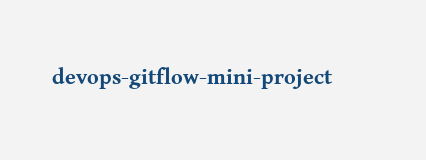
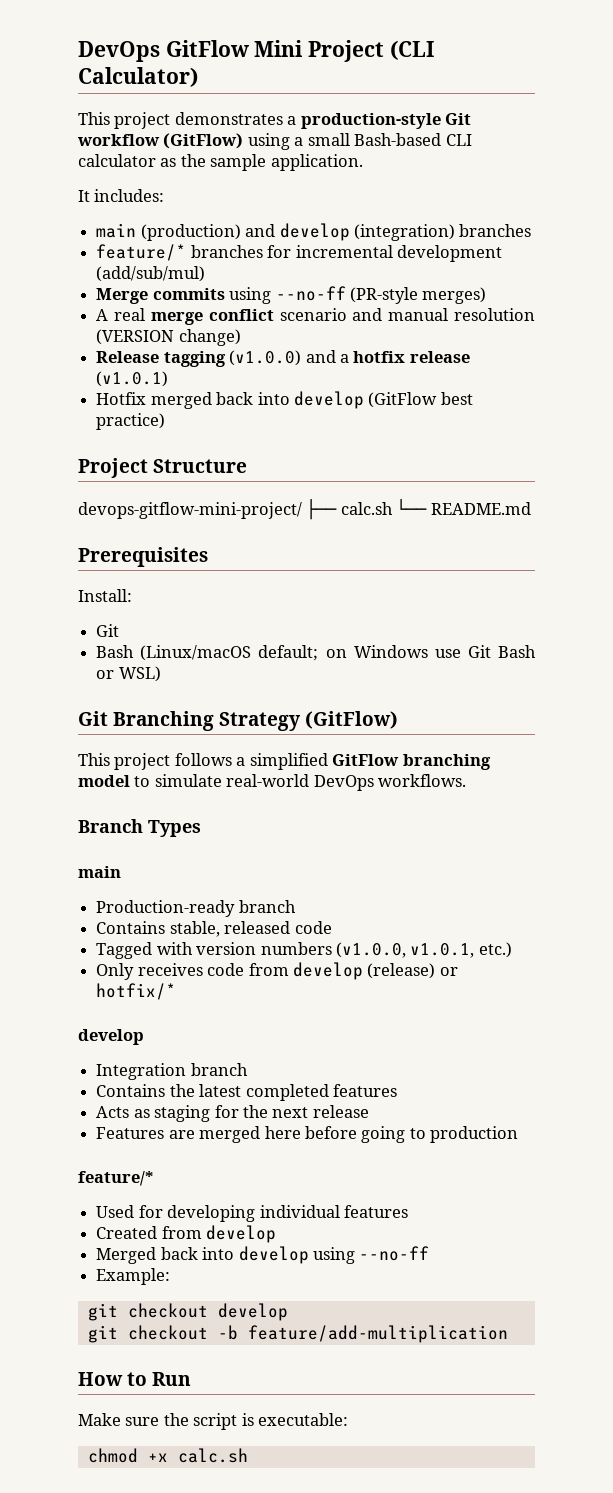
[52,67,333,89] devops-gitflow-mini-project -> [78,40,434,62] [78,67,198,87] [78,112,472,129] [77,133,472,150] [78,154,363,171] [78,189,165,202] [96,223,532,241] [96,244,502,262] [96,266,206,282] [96,286,487,304] [96,308,535,325] [96,329,241,346] [96,350,470,367] [96,371,169,387] [96,391,473,409] [96,413,166,430] [78,458,248,478] [78,499,531,520] [78,547,208,567] [78,589,132,602] [96,624,120,637] [96,645,536,661] [96,666,161,682] [78,711,399,731] [78,753,491,770] [78,774,467,791] [78,819,201,837] [78,866,121,878] [96,900,296,917] [96,921,332,937] [96,942,512,959] [96,962,458,980] [96,983,177,1000] [78,1029,144,1045] [96,1063,248,1080] [96,1084,397,1101] [96,1105,369,1122] [96,1126,519,1143] [78,1171,153,1186] [96,1205,408,1222] [96,1225,277,1243] [96,1246,430,1264] [96,1268,171,1285] [87,1303,288,1321] [87,1325,508,1343] [78,1372,192,1386] [78,1413,349,1430] [87,1448,248,1463] DevOps GitFlow Mini Project (CLI Calculator) // This project demonstrates a production-style Git workflow (GitFlow) using a small Bash-based CLI calculator as the sample application. // It includes: // main (production) and develop (integration) branches // feature/* branches for incremental development (add/sub/mul) // Merge commits using --no-ff (PR-style merges) // A real merge conflict scenario and manual resolution (VERSION change) // Release tagging (v1.0.0) and a hotfix release (v1.0.1) // Hotfix merged back into develop (GitFlow best practice) // Project Structure // devops-gitflow-mini-project/ ├── calc.sh └── README.md // Prerequisites // Install: // Git // Bash (Linux/macOS default; on Windows use Git Bash or WSL) // Git Branching Strategy (GitFlow) // This project follows a simplified GitFlow branching model to simulate real-world DevOps workflows. // Branch Types // main // Production-ready branch // Contains stable, released code // Tagged with version numbers (v1.0.0, v1.0.1, etc.) // Only receives code from develop (release) or hotfix/* // develop // Integration branch // Contains the latest completed features // Acts as staging for the next release // Features are merged here before going to production // feature/* // Used for developing individual features // Created from develop // Merged back into develop using --no-ff // Example: // git checkout develop // git checkout -b feature/add-multiplication // How to Run // Make sure the script is executable: // chmod +x calc.sh

